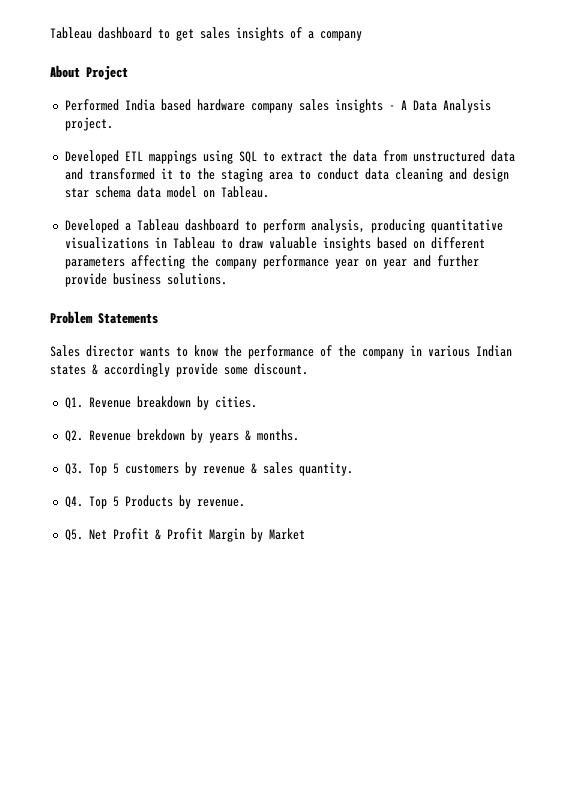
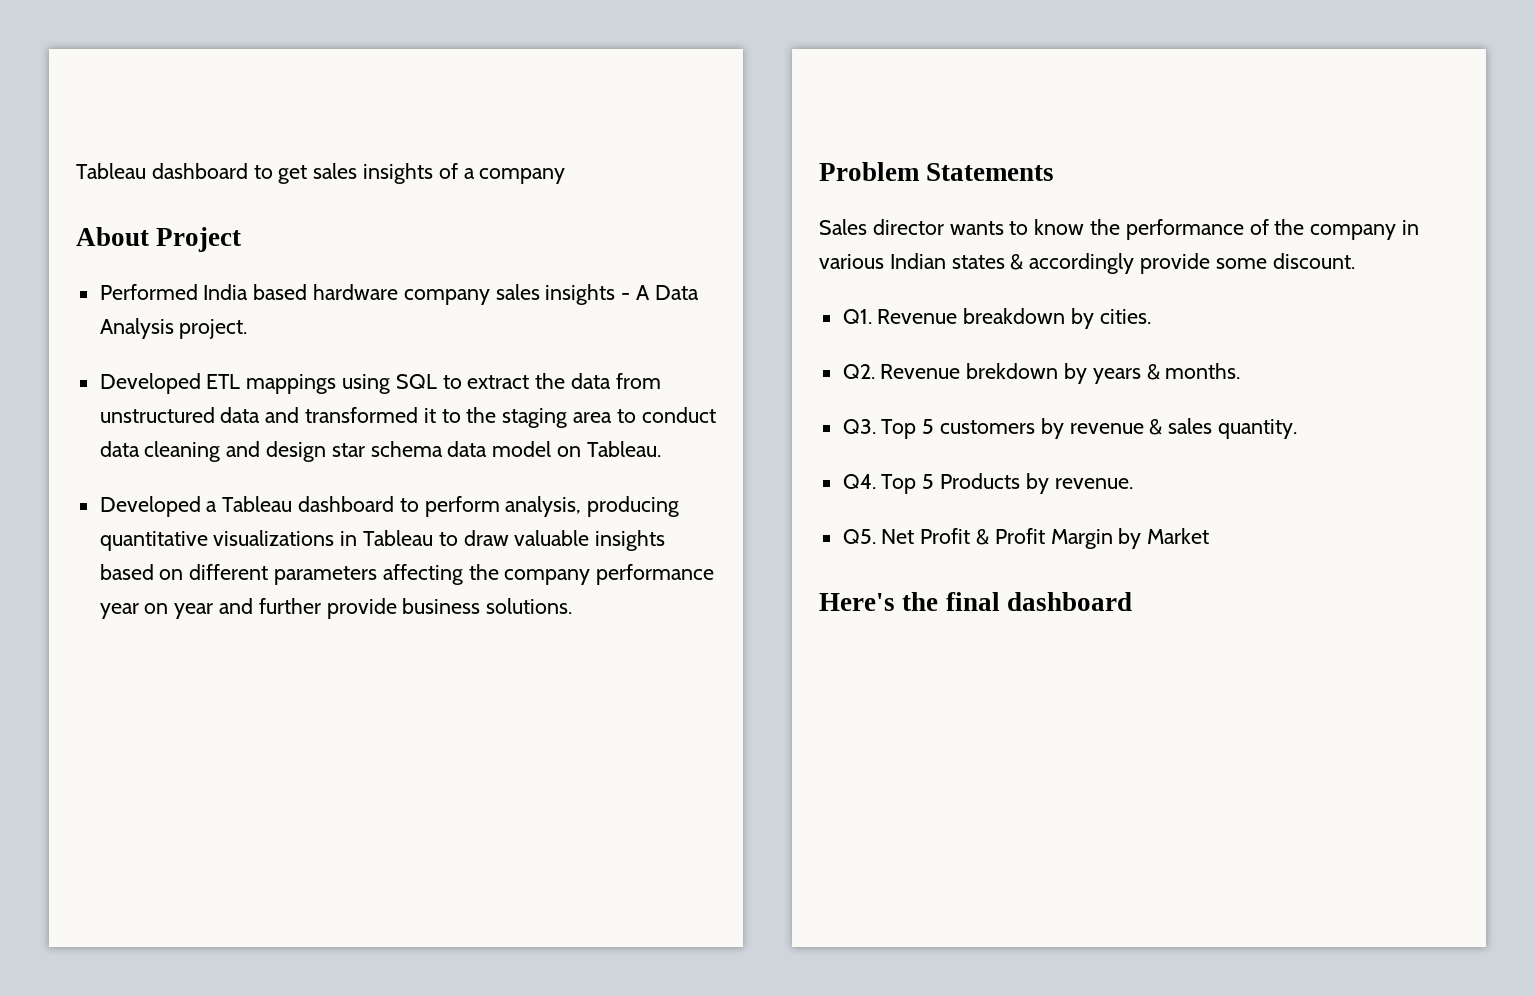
(305, 534) none -> [819,592,1132,611] // Here's the final dashboard

